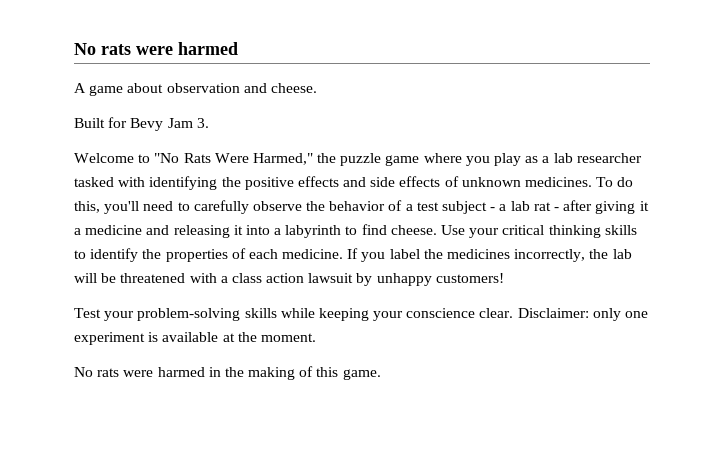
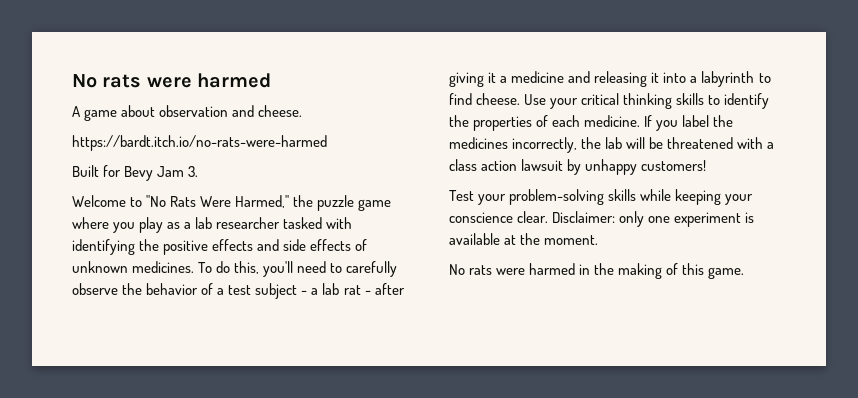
(317, 88) none -> [72,135,327,151] // https://bardt.itch.io/no-rats-were-harmed

